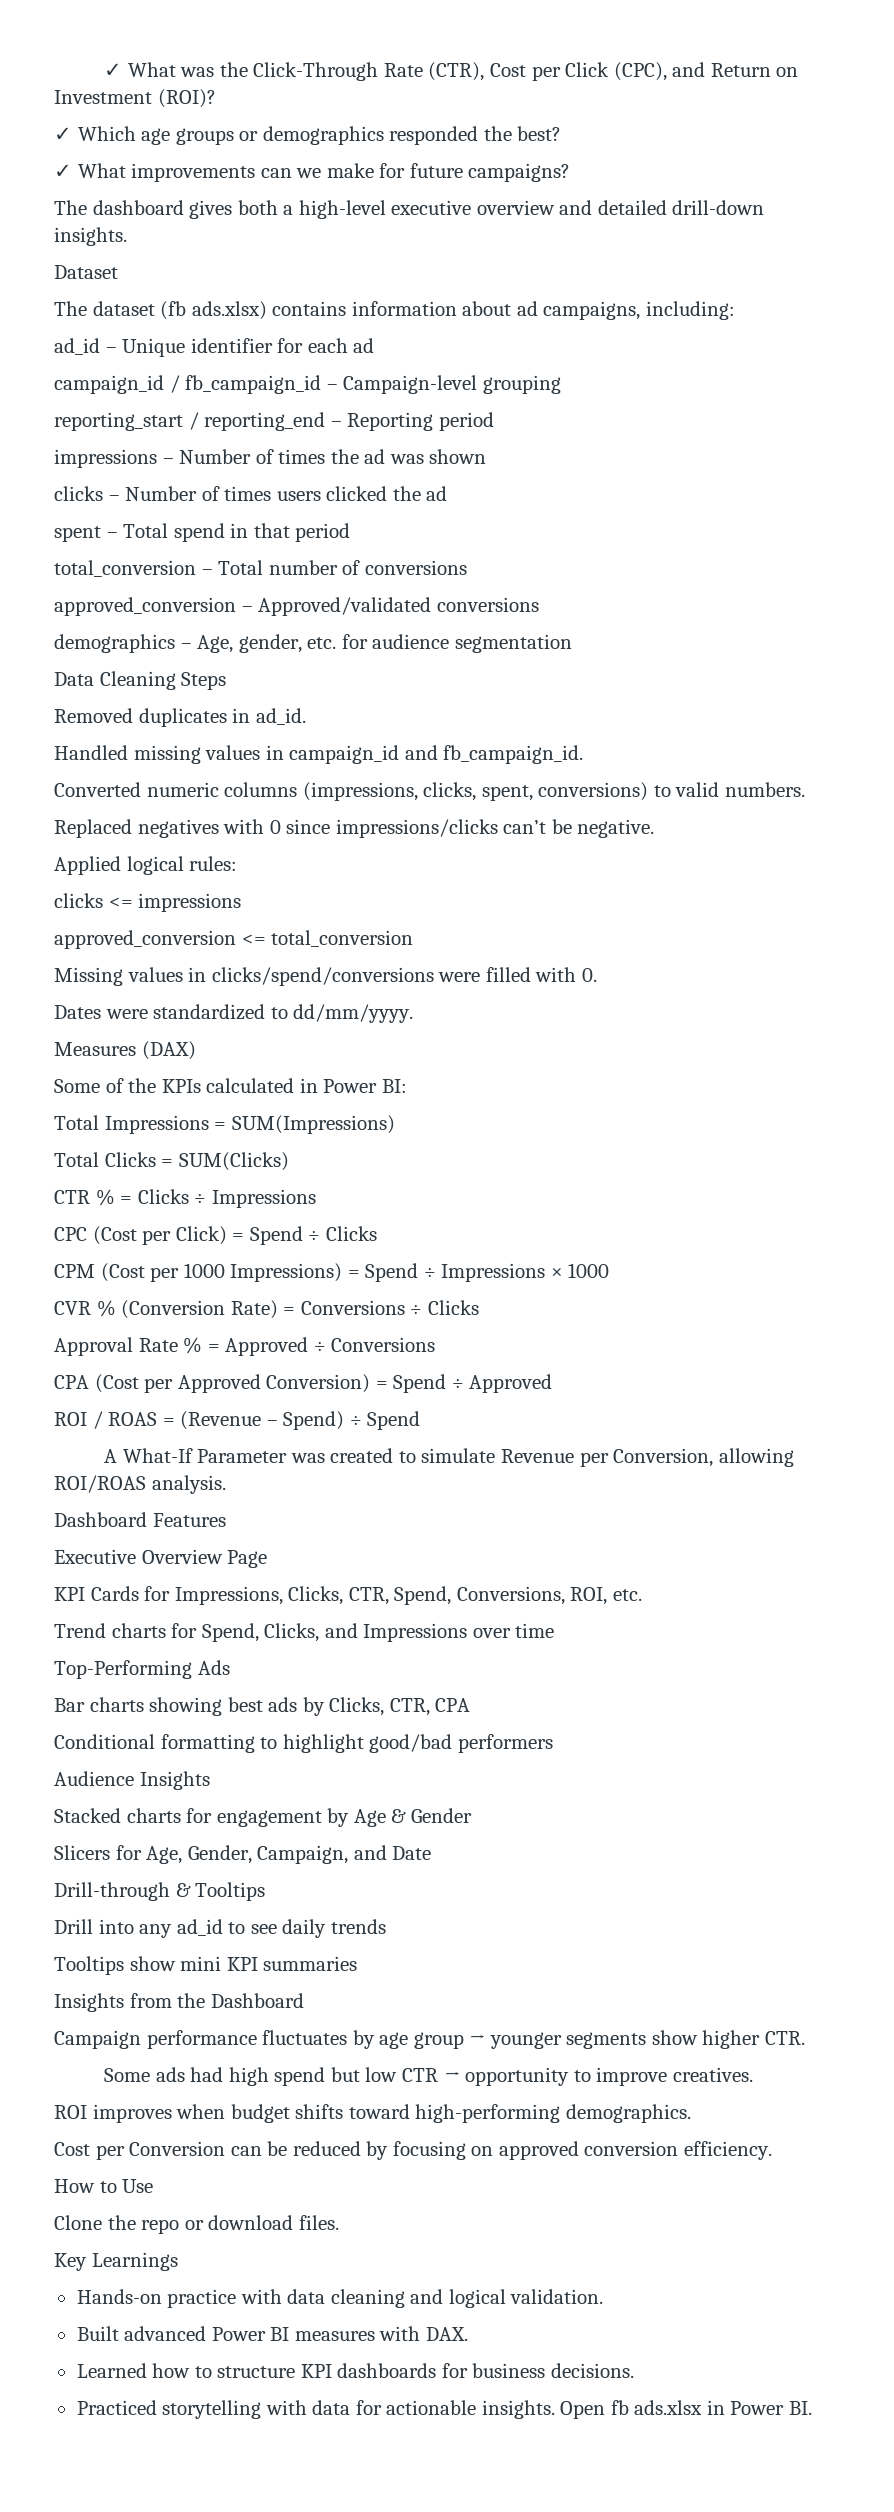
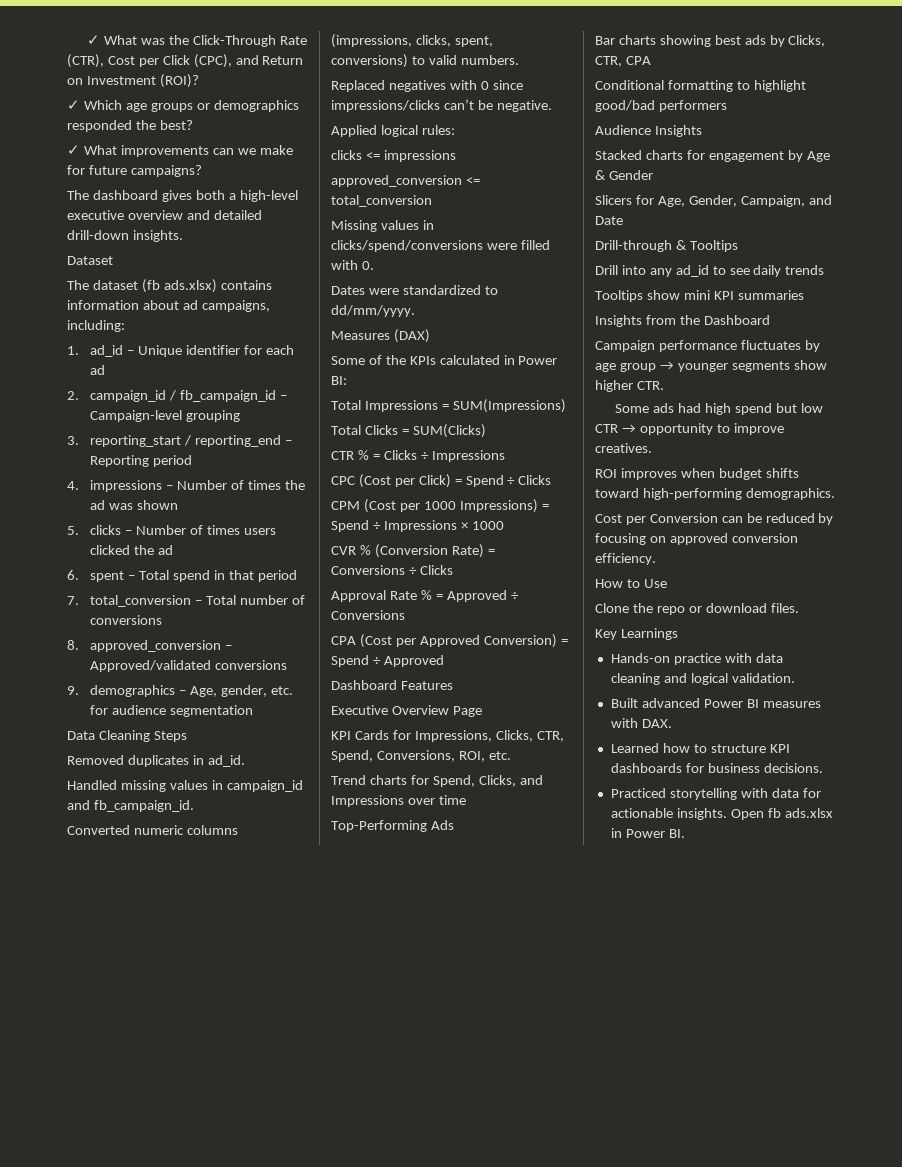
(735, 310) none -> [67,346,79,355] 1.
(375, 345) none -> [67,391,79,400] 2.
(561, 384) none -> [67,436,79,445] 3.
(494, 421) none -> [67,481,79,490] 4.
(487, 456) none -> [67,526,79,535] 5.
(448, 493) none -> [67,570,79,580] 6.
(351, 532) none -> [67,596,79,605] 7.
(467, 567) none -> [67,640,79,650] 8.
(539, 604) none -> [67,686,79,695] 9.
[54,1411,421,1430] [104,1448,794,1467] [54,1475,226,1494] // ROI / ROAS = (Revenue – Spend) ÷ Spend // A What-If Parameter was created to simulate Revenue per Conversion, allowing ROI/ROAS analysis. -> (444, 661) none

